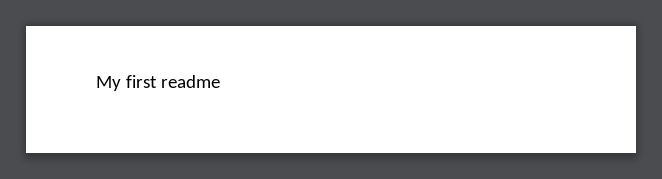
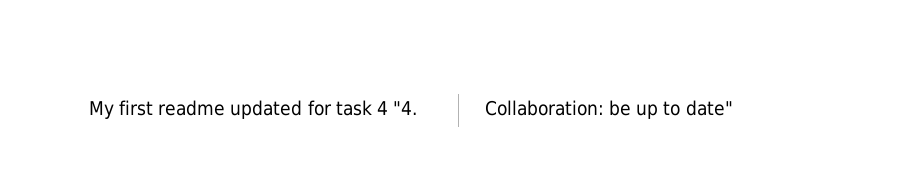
(220, 81) none -> [230,100,733,119] updated for task 4 "4. Collaboration: be up to date"

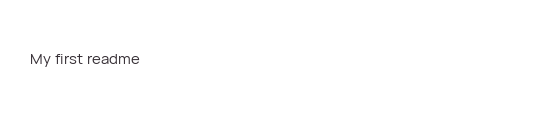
[230,100,733,119] updated for task 4 "4. Collaboration: be up to date" -> (141, 59) none

